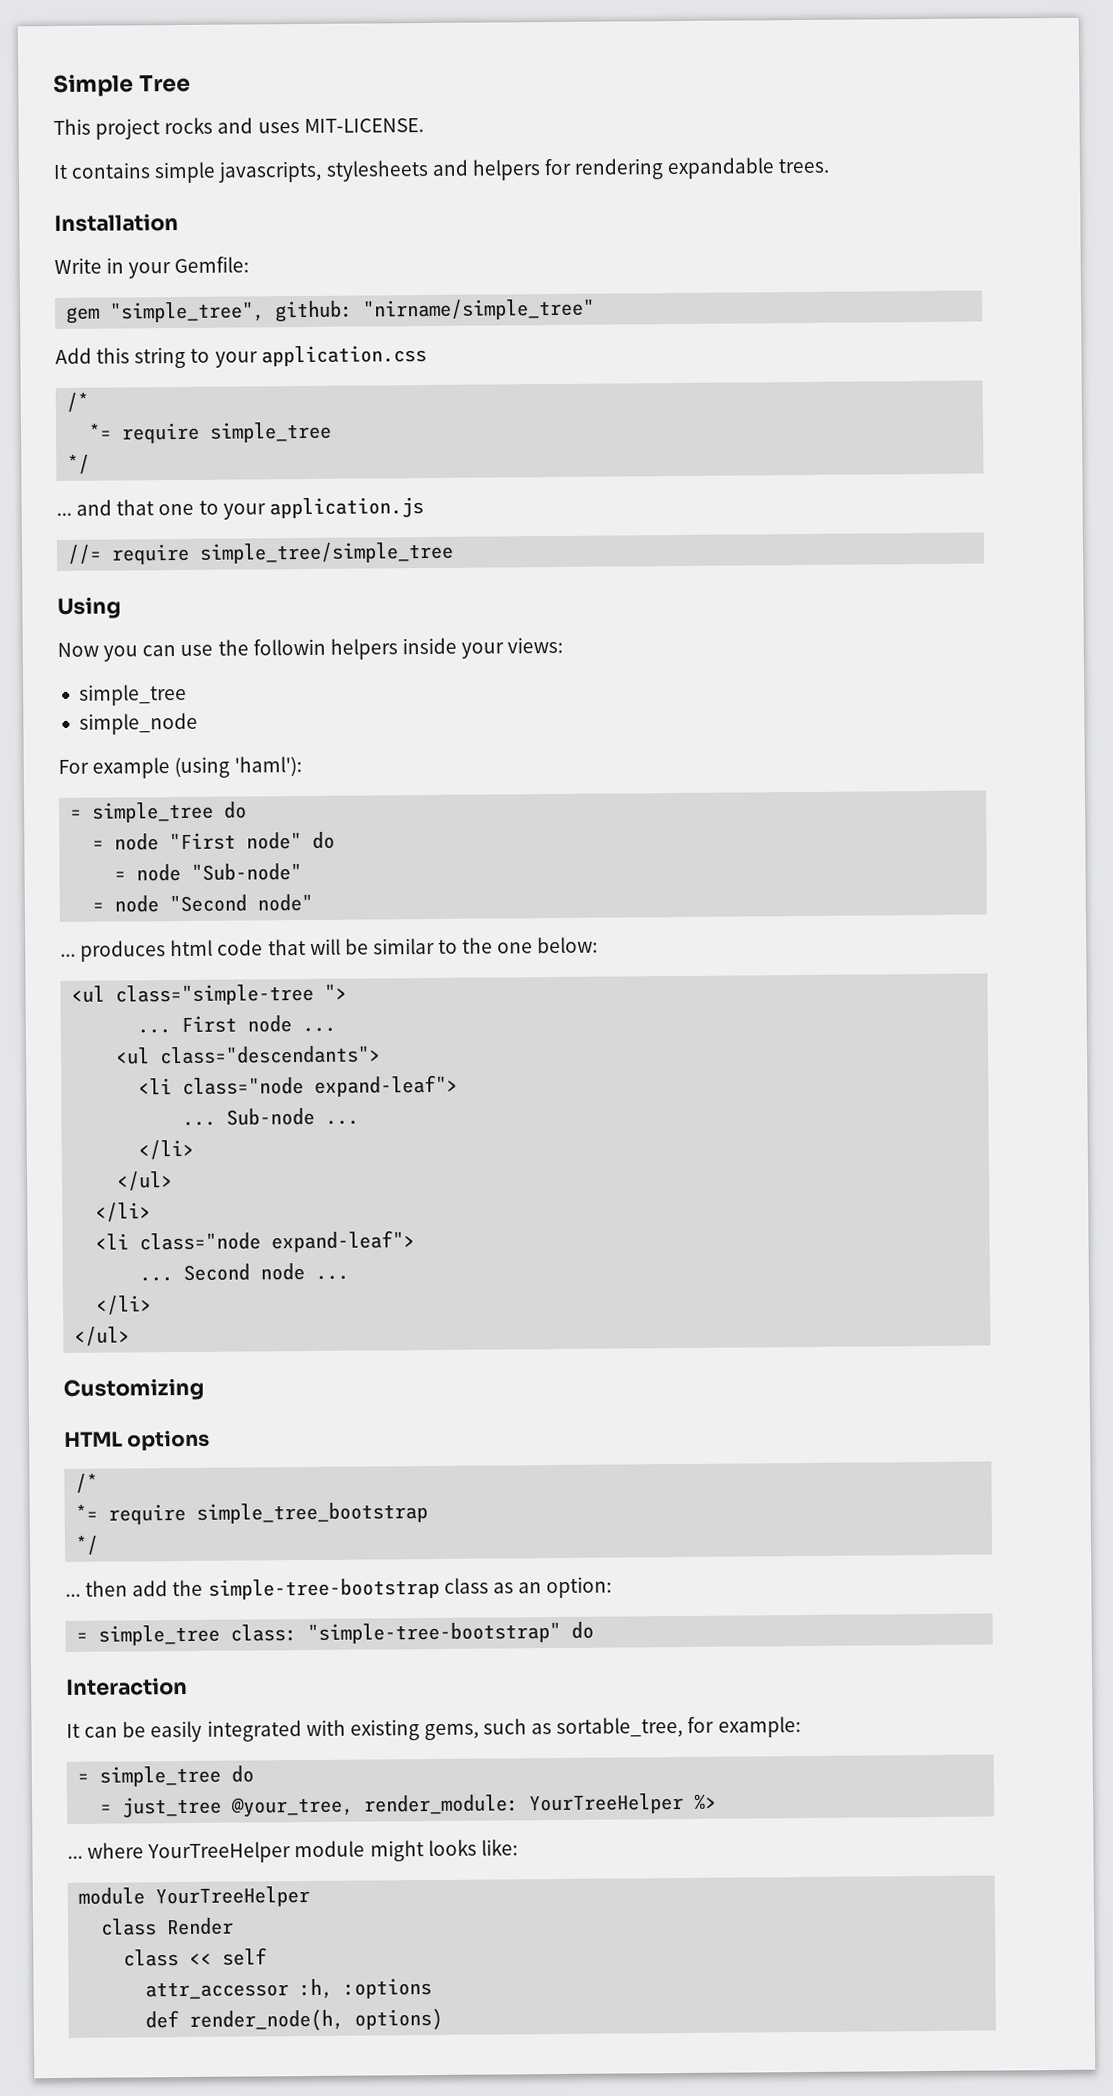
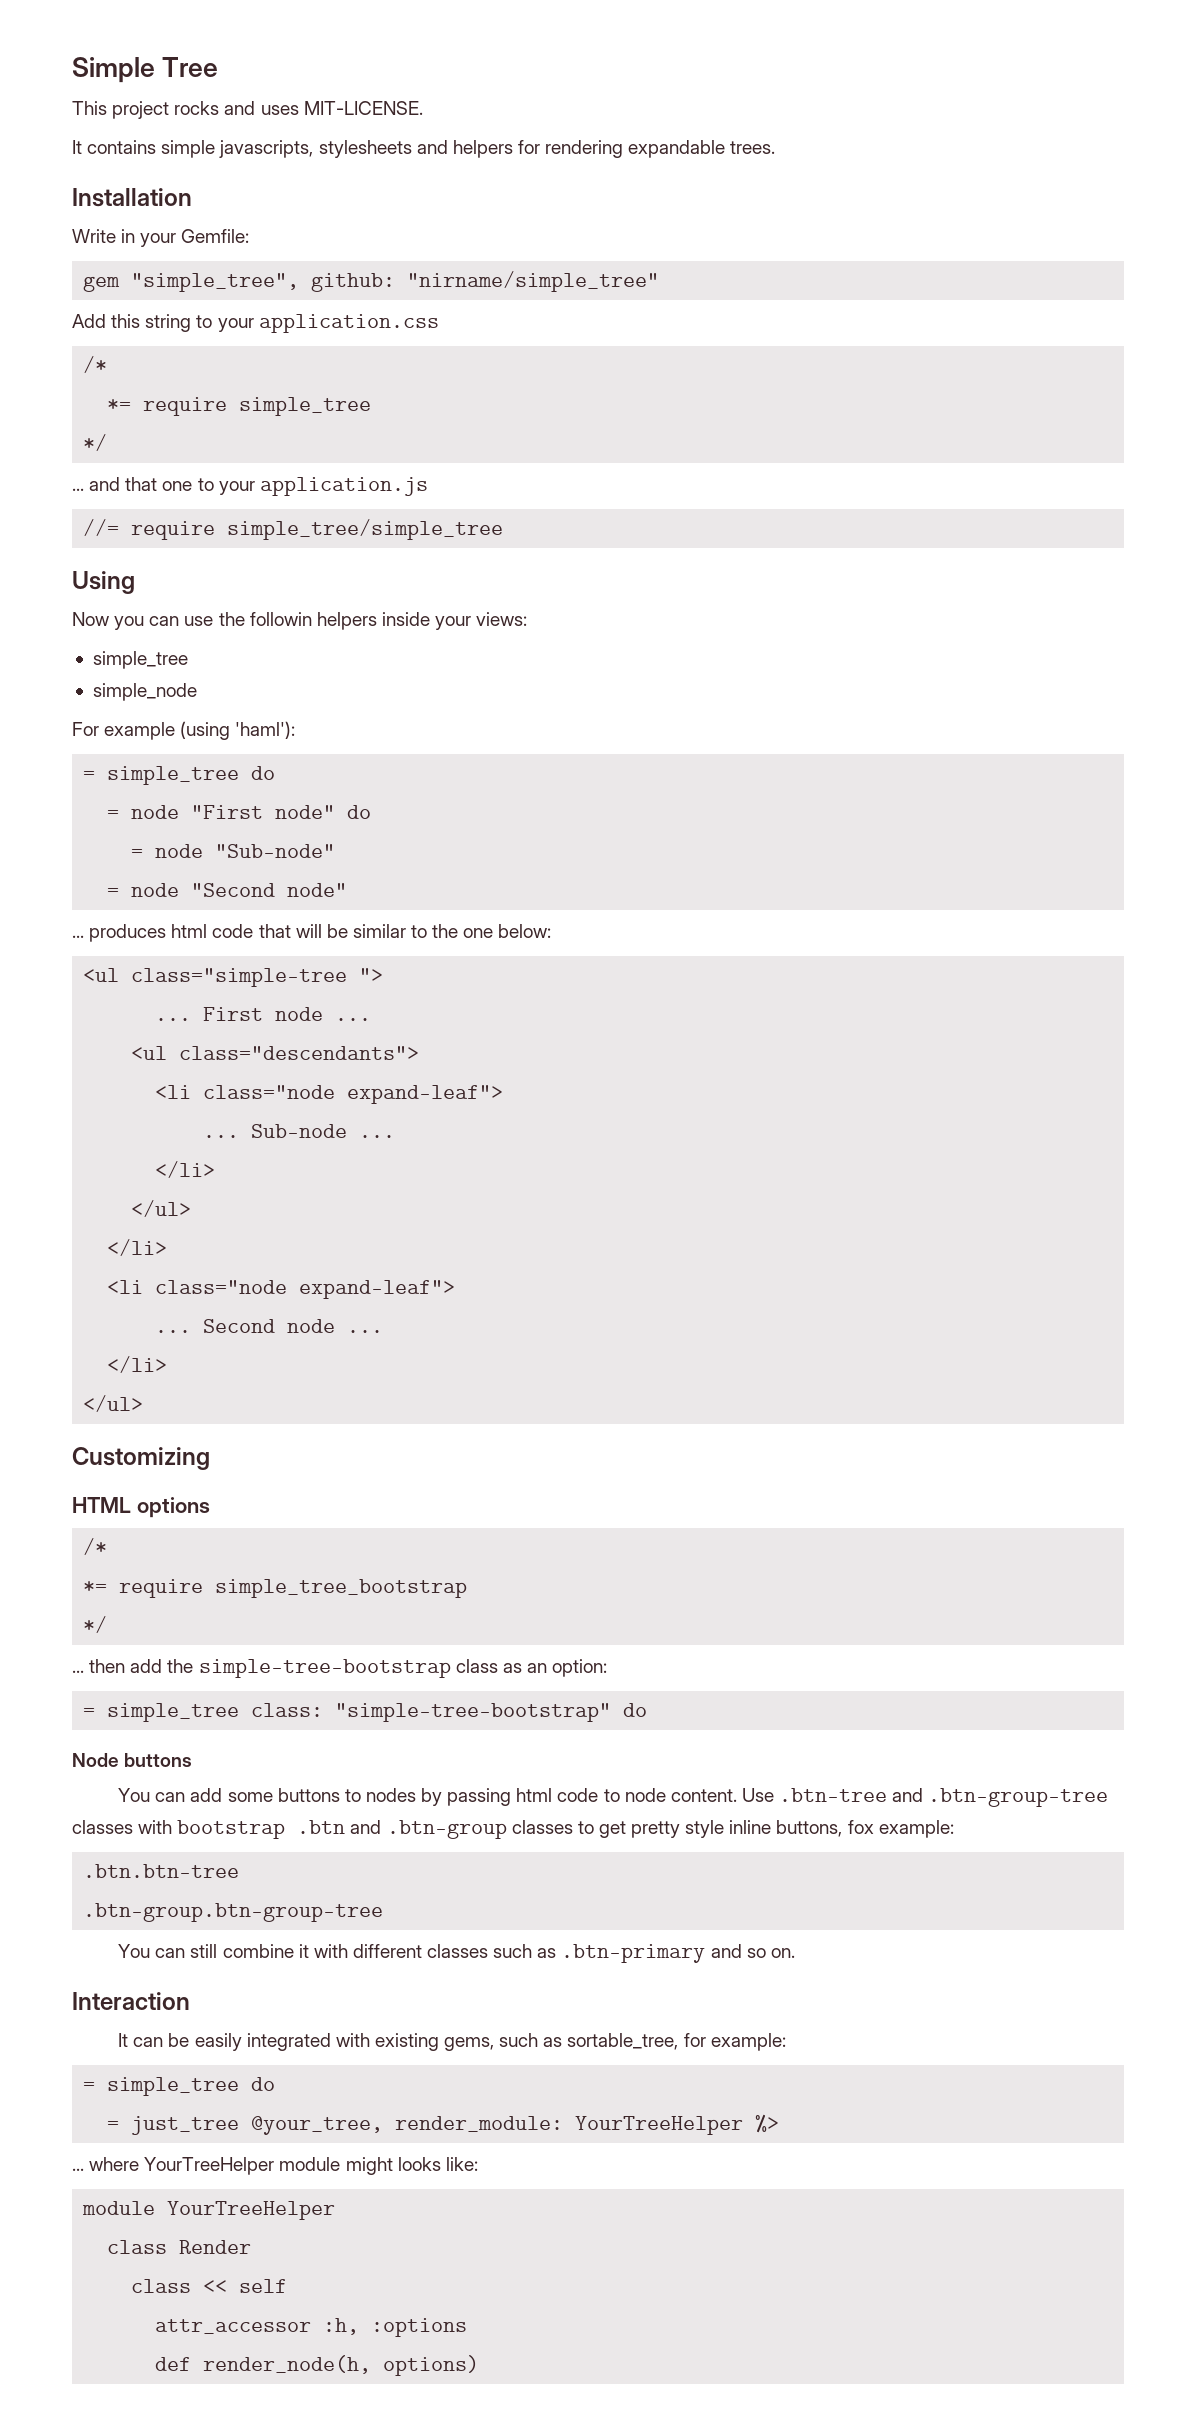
(595, 1630) none -> [72,1753,193,1767] [118,1788,1109,1807] [72,1820,954,1839] [83,1864,240,1878] [83,1903,384,1922] [118,1944,795,1963] // Node buttons // You can add some buttons to nodes by passing html code to node content. Use .btn-tree and .btn-group-tree classes with bootstrap .btn and .btn-group classes to get pretty style inline buttons, fox example: // .btn.btn-tree // .btn-group.btn-group-tree // You can still combine it with different classes such as .btn-primary and so on.

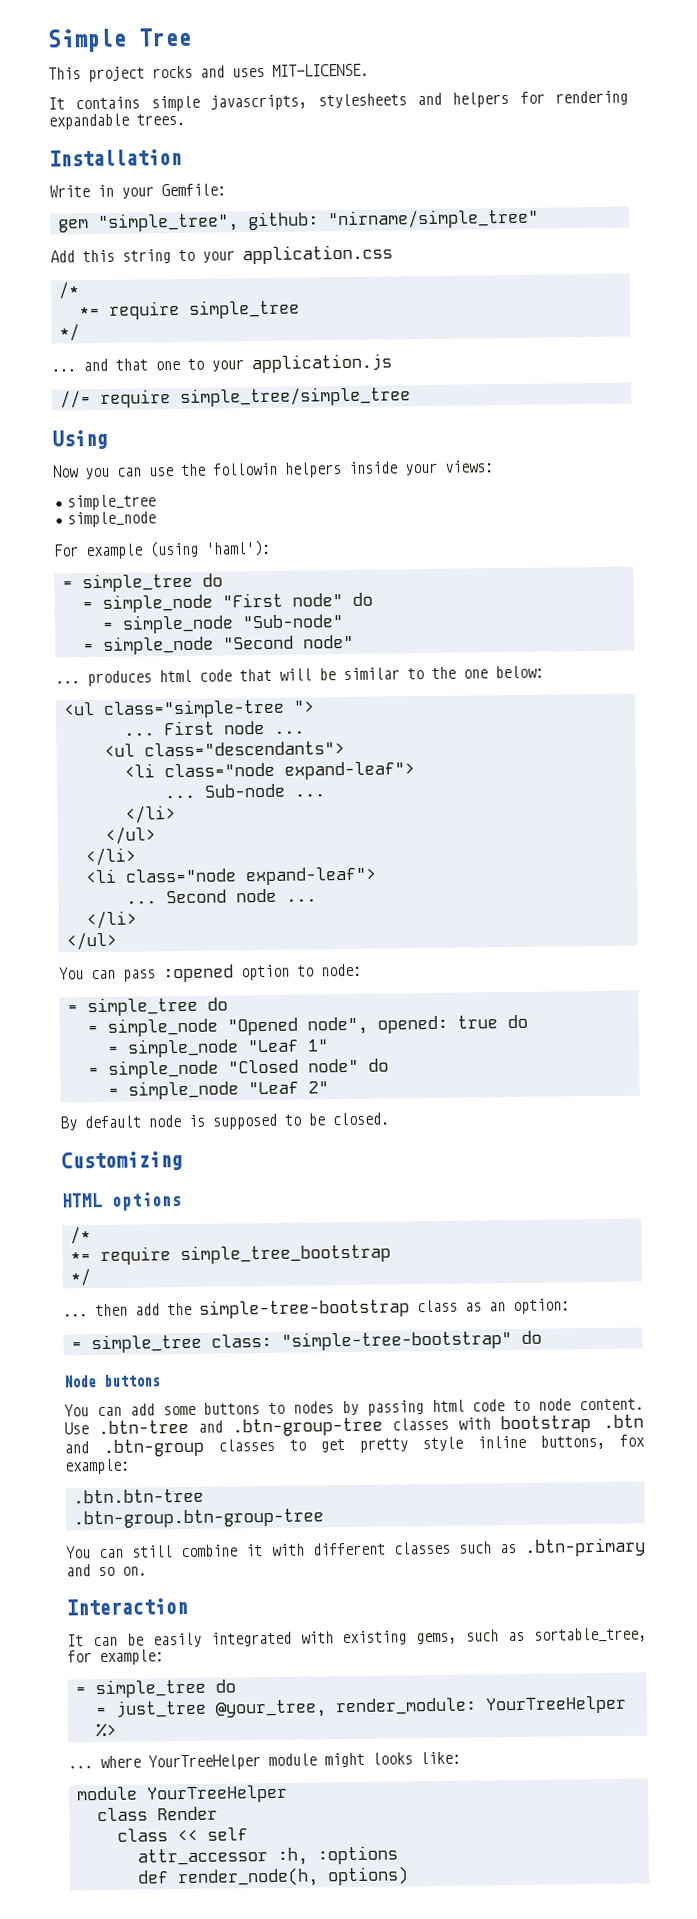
[131,805,180,819] node -> [101,593,213,613] simple_node
[155,844,204,858] node -> [121,614,234,634] simple_node
[131,883,180,897] node -> [102,635,214,655] simple_node
(144, 1403) none -> [59,963,362,983] [66,996,228,1017] [86,1014,528,1037] [107,1038,329,1058] [87,1058,389,1079] [107,1080,329,1100] [60,1112,389,1131] // You can pass :opened option to node: // = simple_tree do // = simple_node "Opened node", opened: true do // = simple_node "Leaf 1" // = simple_node "Closed node" do // = simple_node "Leaf 2" // By default node is supposed to be closed.

